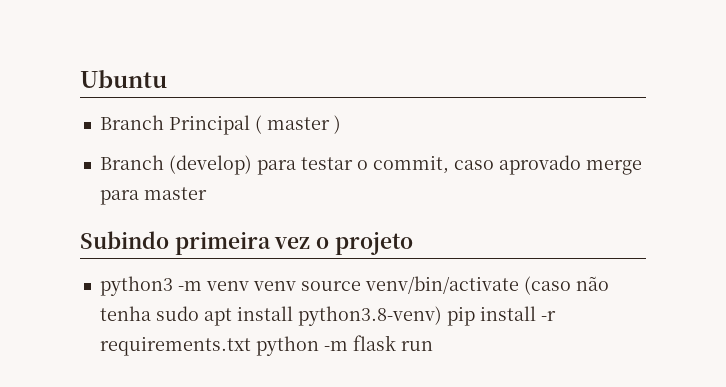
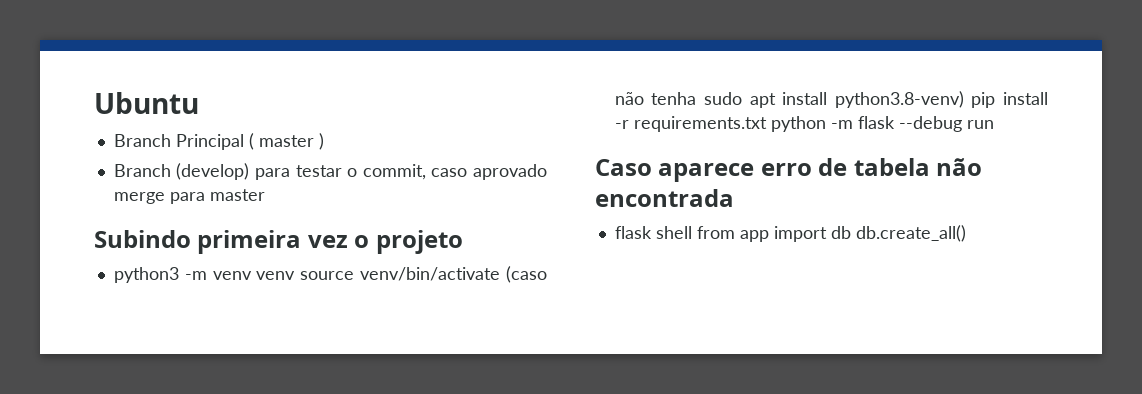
(396, 343) none -> [898,116,962,132] --debug
(433, 346) none -> [595,158,983,182] [595,189,734,207] [614,225,966,242] // Caso aparece erro de tabela não encontrada // flask shell from app import db db.create_all()

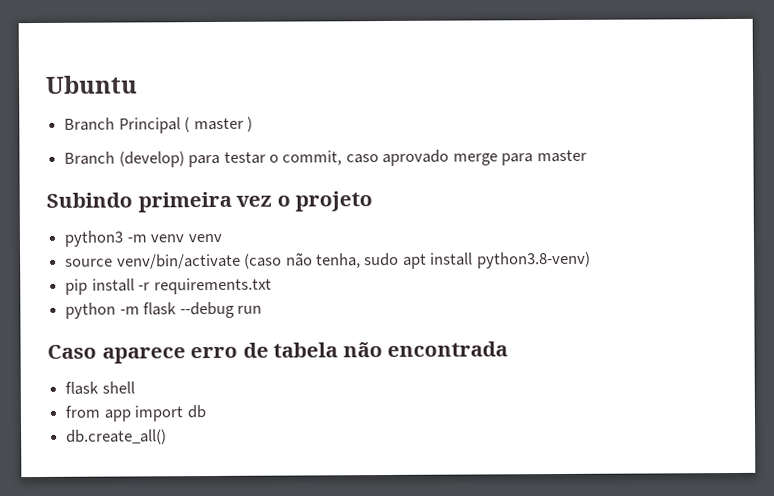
(296, 275) none -> (222, 238) //
[651,92,697,105] tenha -> [315,253,361,269] tenha,
(964, 99) none -> (591, 260) //
(767, 124) none -> (272, 286) //
(692, 232) none -> (135, 387) //
(851, 232) none -> (206, 412) //

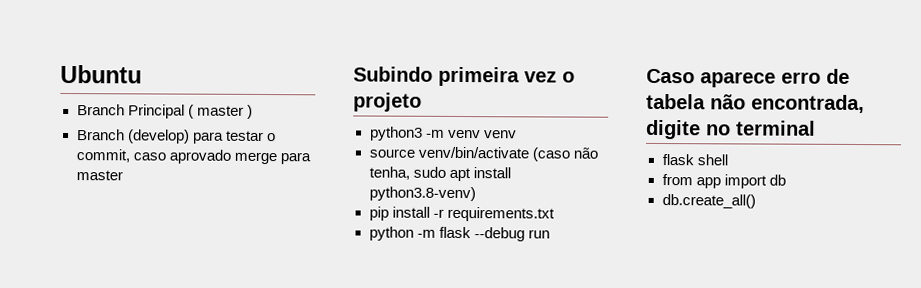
[387,341,509,357] encontrada -> [751,94,865,114] [646,119,816,140] encontrada, digite no terminal

